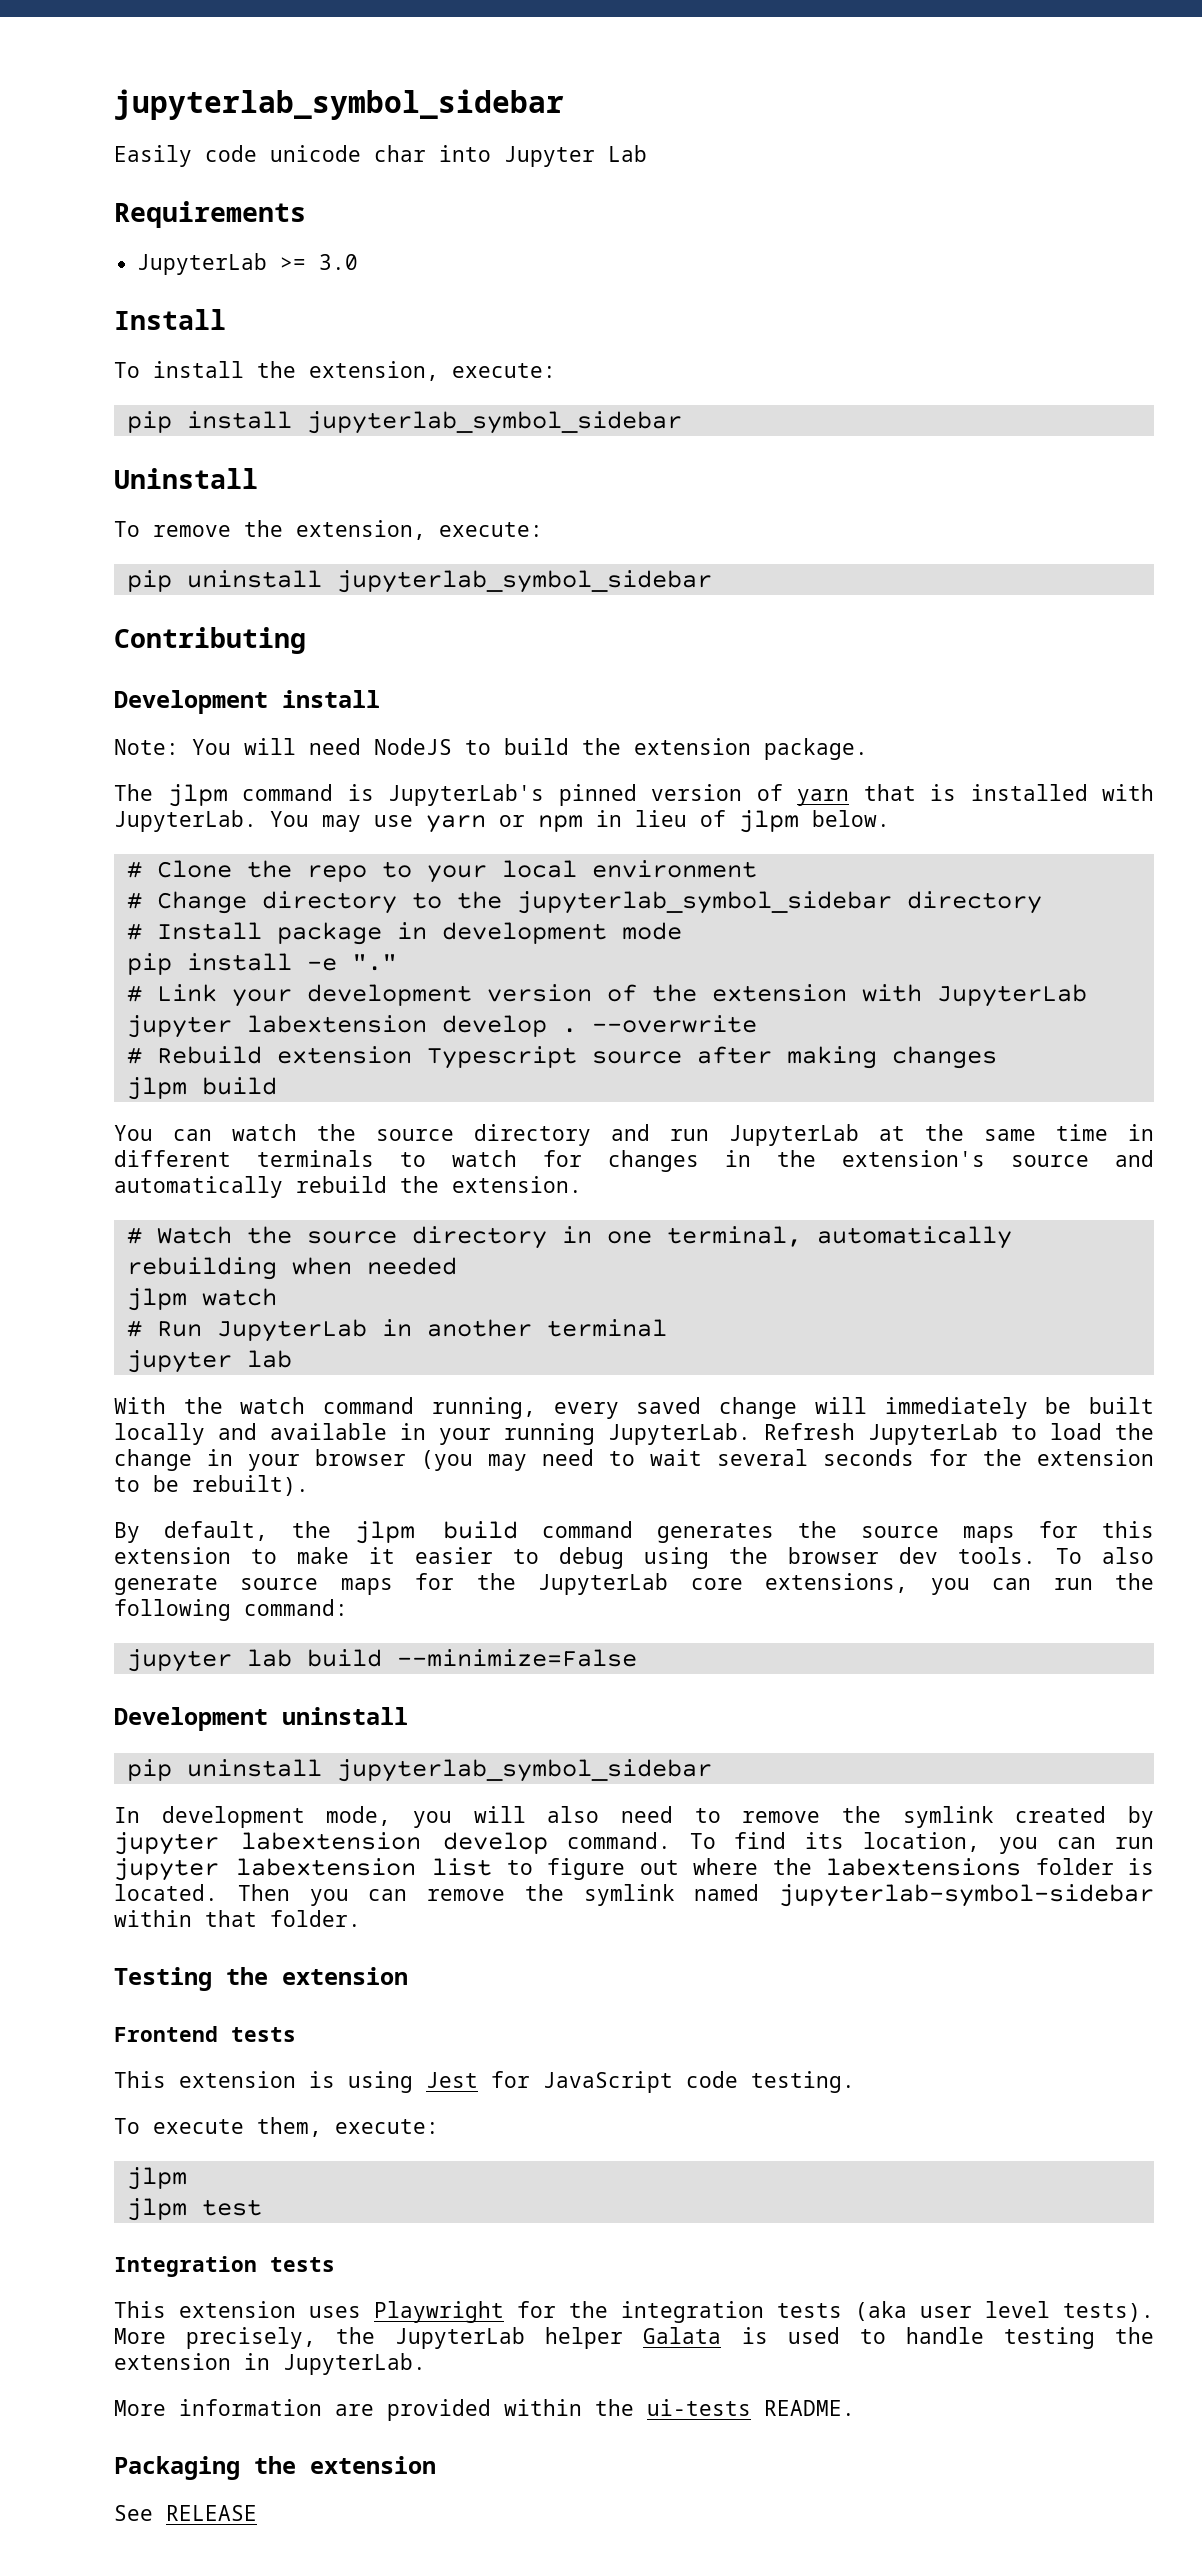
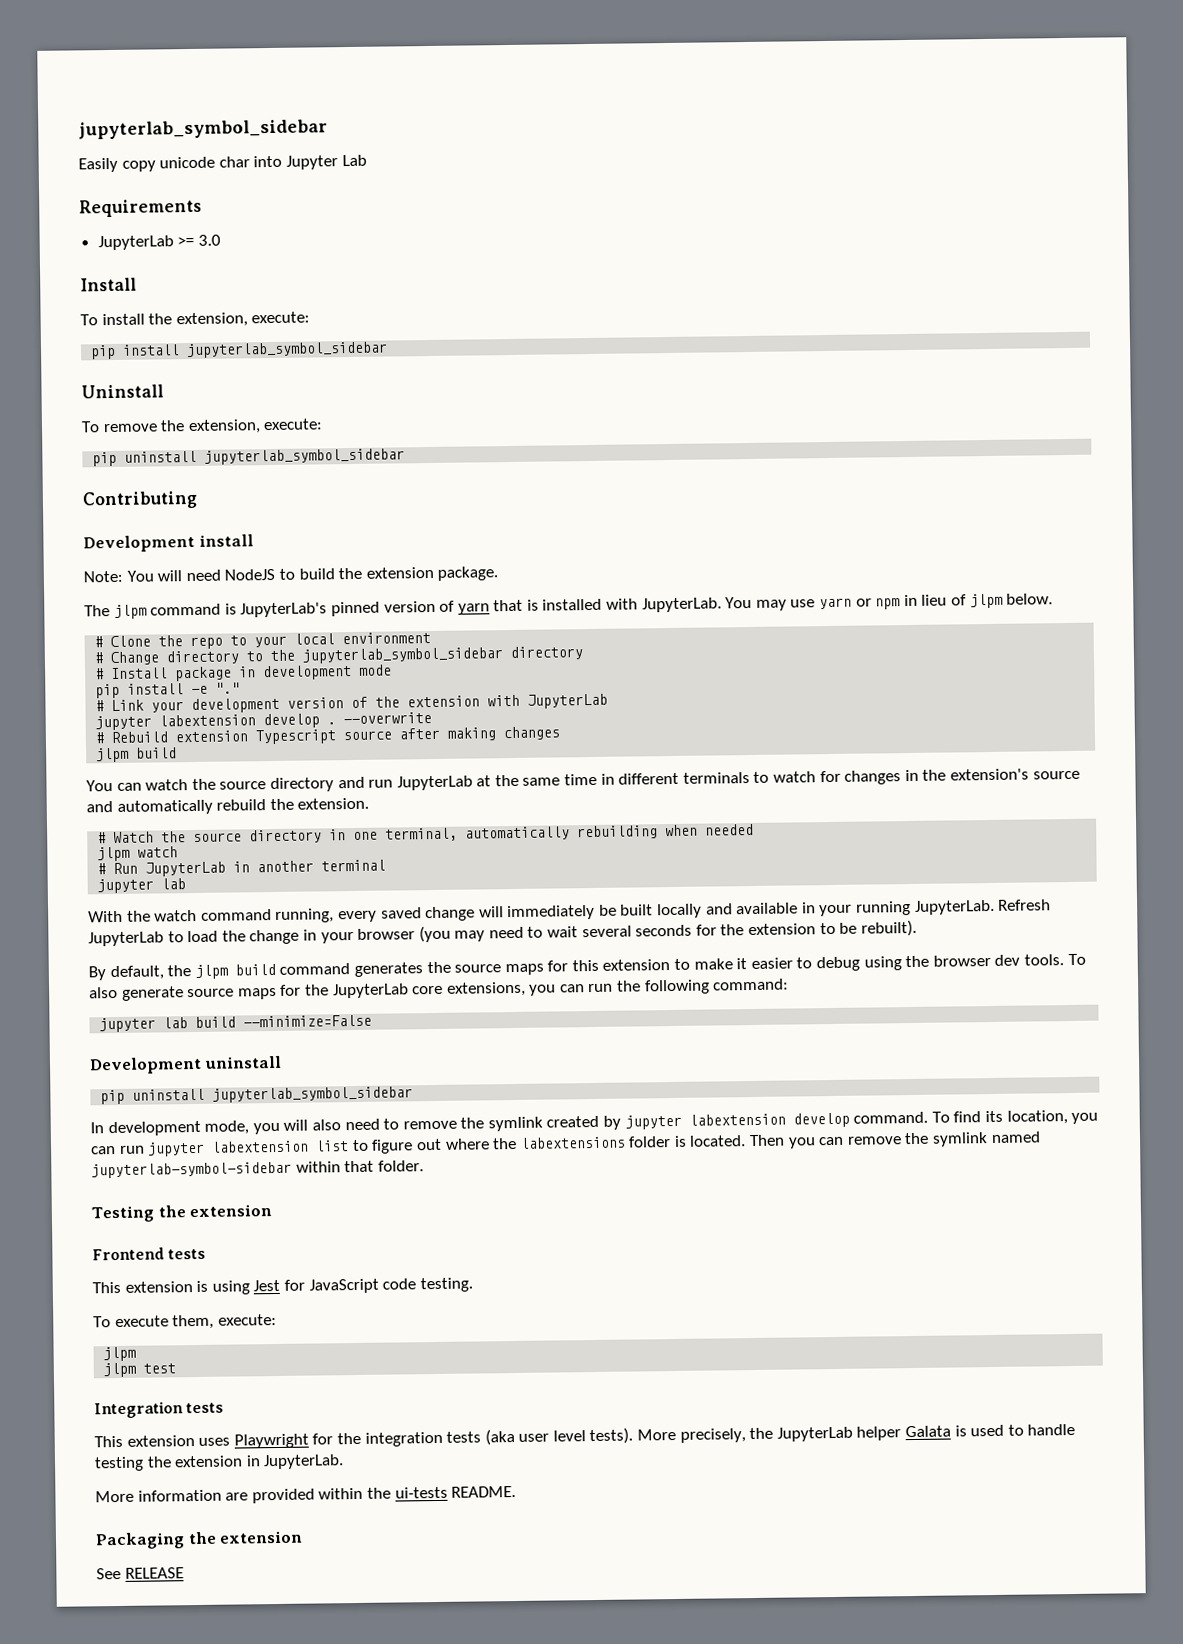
[205,145,257,162] code -> [121,160,156,172] copy

